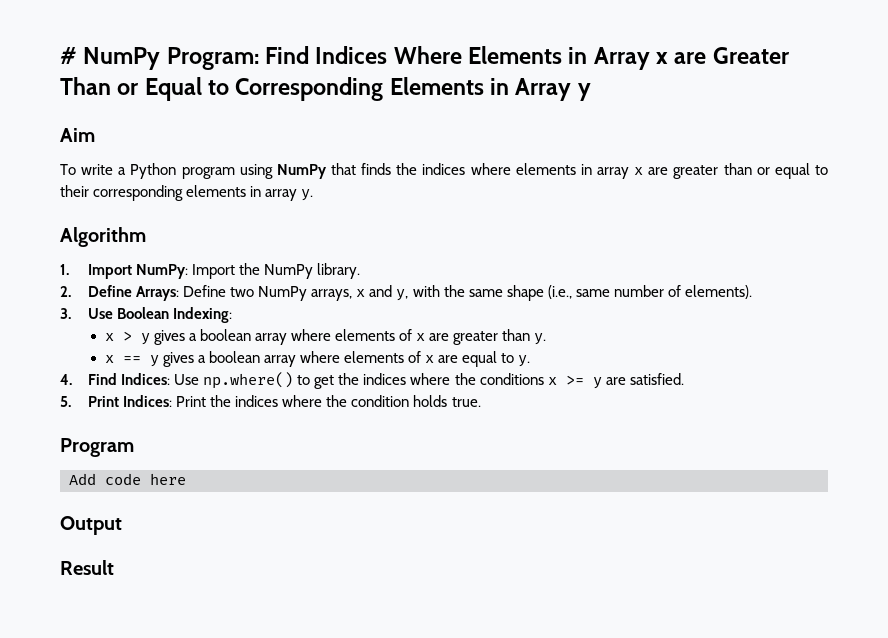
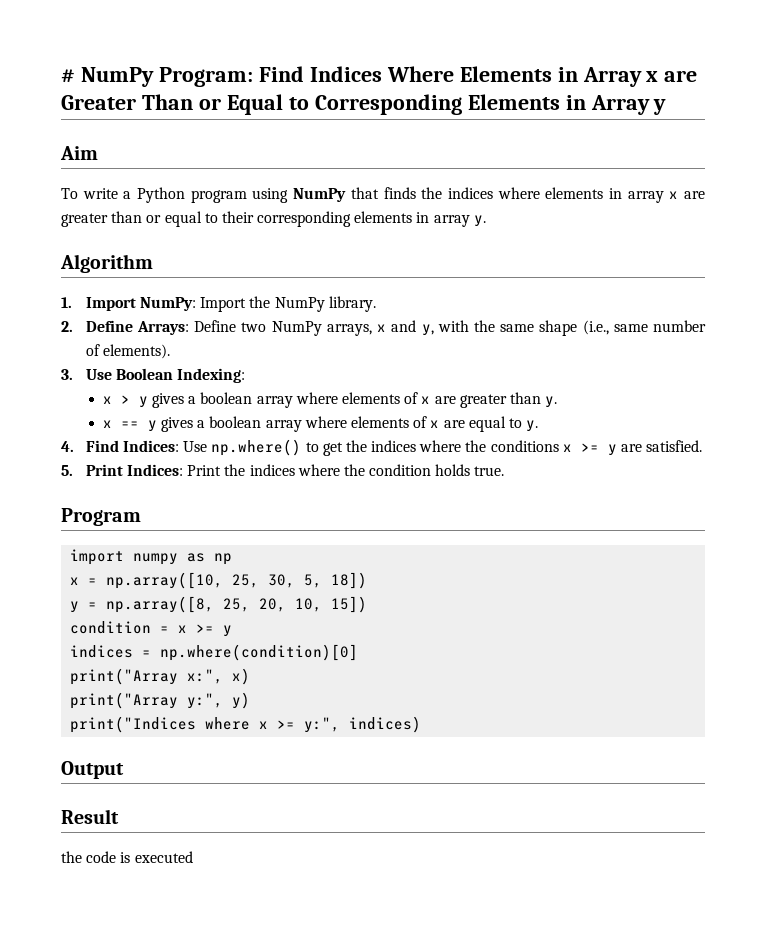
[69,473,186,485] [60,516,122,535] [60,560,114,575] Add code here // Output // Result -> [70,549,233,565] [70,572,368,589] [70,596,368,613] [70,621,233,637] [70,644,359,661] [70,668,251,685] [70,692,251,709] [70,716,422,733] [61,761,124,779] [61,809,119,824] [61,851,193,863] import numpy as np // x = np.array([10, 25, 30, 5, 18]) // y = np.array([8, 25, 20, 10, 15]) // condition = x >= y // indices = np.where(condition)[0] // print("Array x:", x) // print("Array y:", y) // print("Indices where x >= y:", indices) // Output // Result // the code is executed

